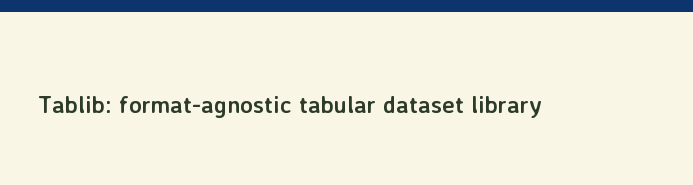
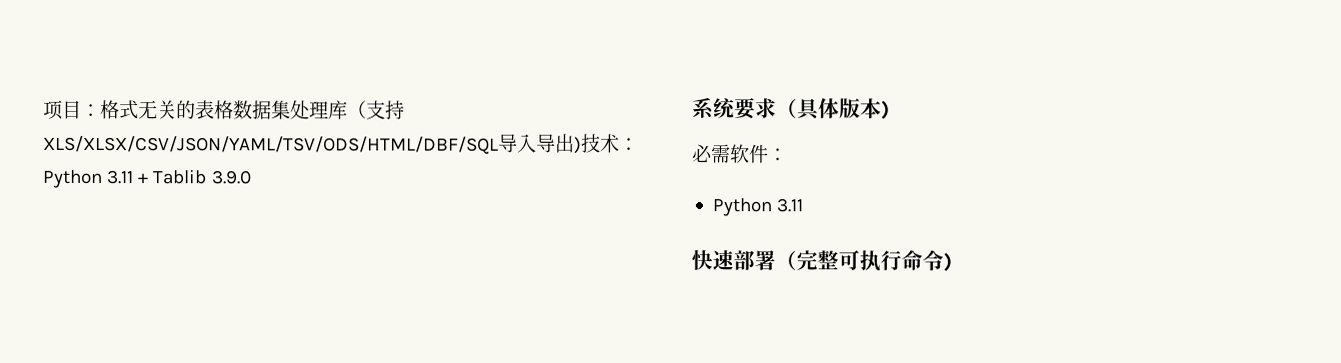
[38,96,542,118] Tablib: format-agnostic tabular dataset library -> [43,99,405,120] [43,133,639,155] [42,169,252,189] [692,97,890,121] [692,144,788,164] [711,198,804,217] [691,250,952,272] 项目：格式无关的表格数据集处理库（支持XLS/XLSX/CSV/JSON/YAML/TSV/ODS/HTML/DBF/SQL导入导出)技术：Python 3.11 + Tablib 3.9.0 // 系统要求（具体版本) // 必需软件： // Python 3.11 // 快速部署（完整可执行命令)

